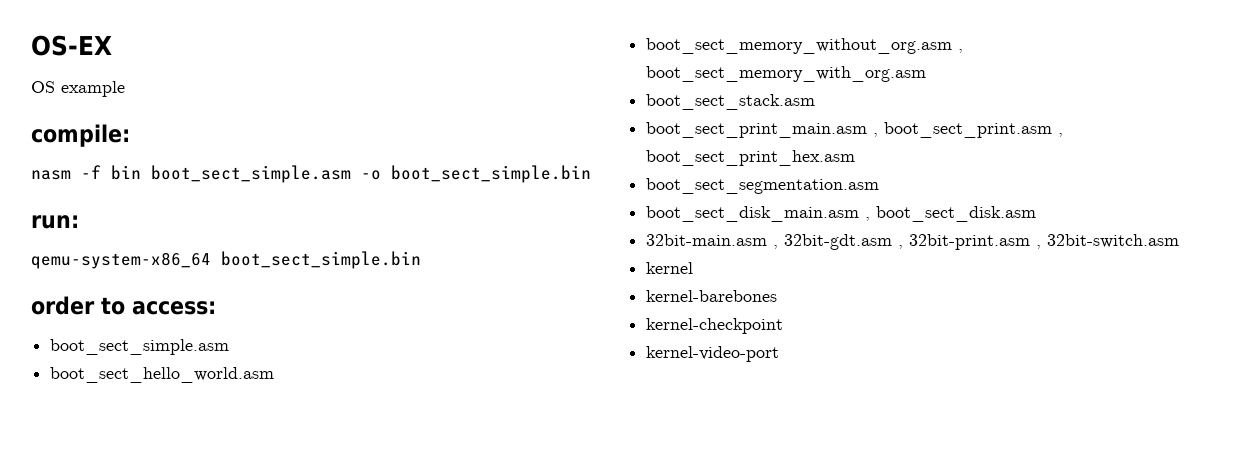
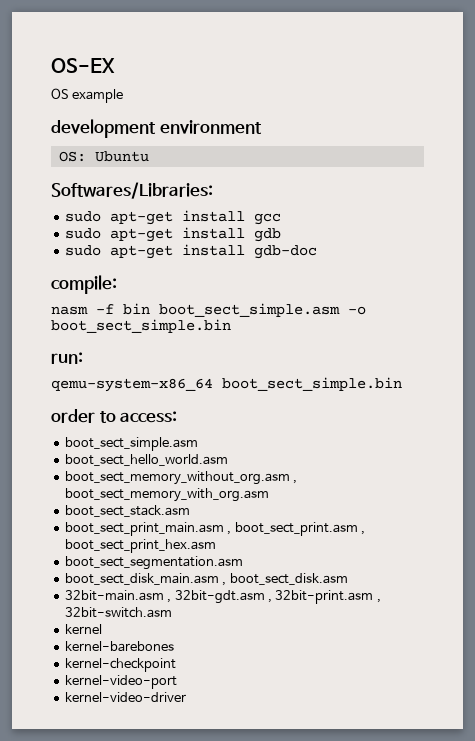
(125, 89) none -> [51,119,262,138] [58,151,149,162] [51,182,213,199] [64,210,281,225] [64,227,281,242] [64,244,317,259] // development environment // OS: Ubuntu // Softwares/Libraries: // sudo apt-get install gcc // sudo apt-get install gdb // sudo apt-get install gdb-doc
(780, 354) none -> [64,692,186,702] // kernel-video-driver

